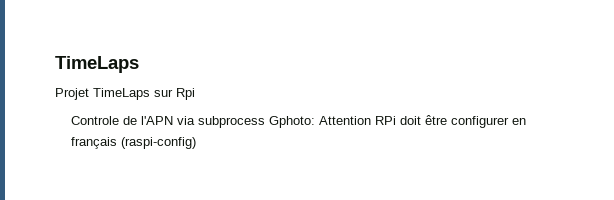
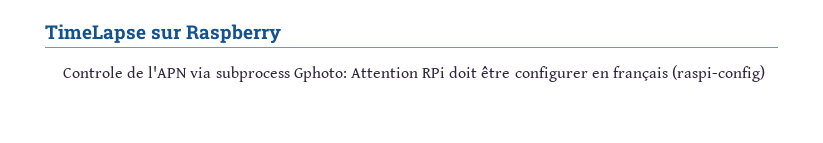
[55,56,139,73] [55,88,195,100] TimeLaps // Projet TimeLaps sur Rpi -> [45,24,282,44] TimeLapse sur Raspberry

